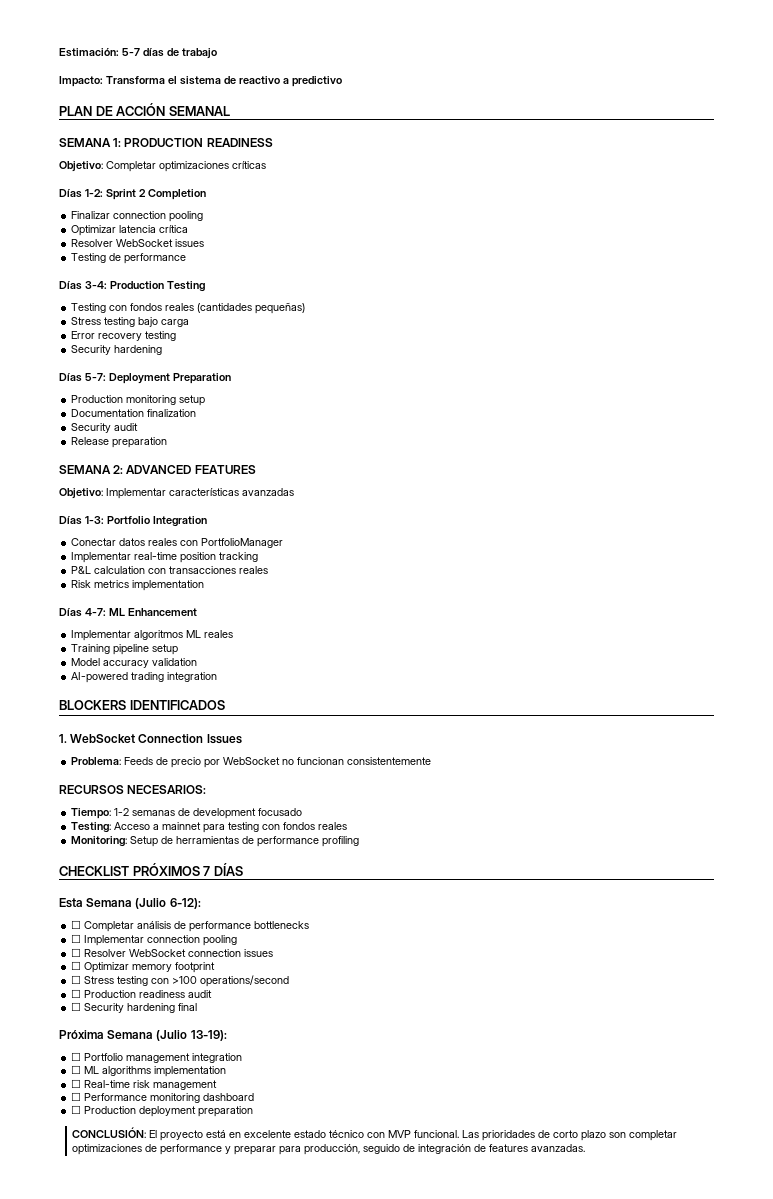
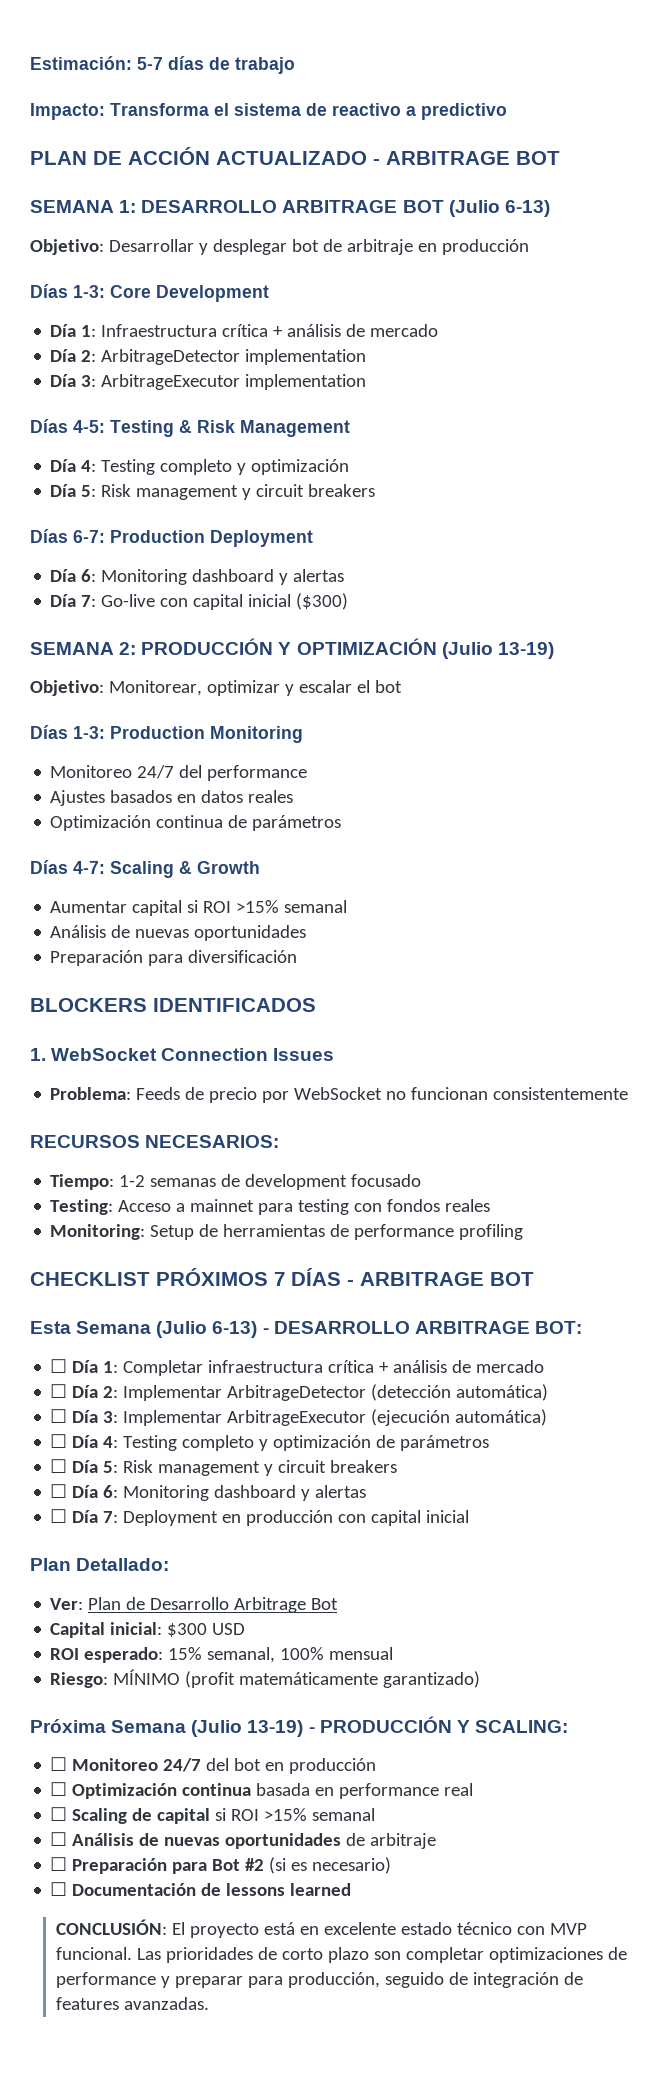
[168,106,230,116] [59,138,273,147] [59,161,266,172] [59,189,206,200] [71,211,204,222] [71,225,189,236] [71,239,205,247] [71,253,187,264] [59,281,205,292] [71,302,306,314] [71,317,190,327] [71,331,177,341] [71,345,163,355] [59,373,231,384] [71,395,206,406] [71,409,197,417] [71,423,139,433] [71,437,168,448] [59,465,256,474] [59,488,294,499] [59,516,207,527] [71,538,284,548] [71,552,259,563] [71,566,269,574] [71,580,205,591] [59,608,197,617] [71,630,234,641] [71,644,179,655] [71,658,198,668] [71,672,218,683] SEMANAL // SEMANA 1: PRODUCTION READINESS // Objetivo: Completar optimizaciones críticas // Días 1-2: Sprint 2 Completion // Finalizar connection pooling // Optimizar latencia crítica // Resolver WebSocket issues // Testing de performance // Días 3-4: Production Testing // Testing con fondos reales (cantidades pequeñas) // Stress testing bajo carga // Error recovery testing // Security hardening // Días 5-7: Deployment Preparation // Production monitoring setup // Documentation finalization // Security audit // Release preparation // SEMANA 2: ADVANCED FEATURES // Objetivo: Implementar características avanzadas // Días 1-3: Portfolio Integration // Conectar datos reales con PortfolioManager // Implementar real-time position tracking // P&L calculation con transacciones reales // Risk metrics implementation // Días 4-7: ML Enhancement // Implementar algoritmos ML reales // Training pipeline setup // Model accuracy validation // AI-powered trading integration -> [216,151,560,165] [30,200,550,217] [30,239,529,255] [30,284,269,302] [50,324,439,337] [50,349,367,365] [50,374,367,390] [30,419,350,437] [50,459,350,475] [50,484,376,500] [30,529,313,547] [50,569,345,585] [50,593,349,610] [30,638,554,659] [30,680,402,696] [30,725,303,743] [50,765,308,781] [50,790,294,806] [50,815,342,831] [30,860,260,878] [50,900,348,916] [50,925,307,941] [50,950,298,966] ACTUALIZADO - ARBITRAGE BOT // SEMANA 1: DESARROLLO ARBITRAGE BOT (Julio 6-13) // Objetivo: Desarrollar y desplegar bot de arbitraje en producción // Días 1-3: Core Development // Día 1: Infraestructura crítica + análisis de mercado // Día 2: ArbitrageDetector implementation // Día 3: ArbitrageExecutor implementation // Días 4-5: Testing & Risk Management // Día 4: Testing completo y optimización // Día 5: Risk management y circuit breakers // Días 6-7: Production Deployment // Día 6: Monitoring dashboard y alertas // Día 7: Go-live con capital inicial ($300) // SEMANA 2: PRODUCCIÓN Y OPTIMIZACIÓN (Julio 13-19) // Objetivo: Monitorear, optimizar y escalar el bot // Días 1-3: Production Monitoring // Monitoreo 24/7 del performance // Ajustes basados en datos reales // Optimización continua de parámetros // Días 4-7: Scaling & Growth // Aumentar capital si ROI >15% semanal // Análisis de nuevas oportunidades // Preparación para diversificación
(243, 869) none -> [347,1272,534,1286] - ARBITRAGE BOT
[169,898,201,909] [71,920,310,932] [71,934,238,946] [71,948,274,957] [71,961,216,973] [71,975,290,987] [71,989,213,998] [71,1002,198,1013] [59,1030,227,1041] [71,1052,243,1063] [71,1065,227,1077] [71,1079,218,1090] [71,1092,255,1103] [71,1105,254,1117] 6-12): // ☐ Completar análisis de performance bottlenecks // ☐ Implementar connection pooling // ☐ Resolver WebSocket connection issues // ☐ Optimizar memory footprint // ☐ Stress testing con >100 operations/second // ☐ Production readiness audit // ☐ Security hardening final // Próxima Semana (Julio 13-19): // ☐ Portfolio management integration // ☐ ML algorithms implementation // ☐ Real-time risk management // ☐ Performance monitoring dashboard // ☐ Production deployment preparation -> [212,1321,582,1338] [50,1359,545,1376] [50,1384,549,1401] [50,1409,548,1426] [50,1434,490,1451] [50,1459,398,1476] [50,1484,367,1501] [50,1509,470,1526] [30,1558,170,1571] [50,1597,339,1613] [50,1622,246,1638] [50,1647,394,1663] [50,1669,481,1688] [30,1716,568,1737] [50,1757,377,1774] [50,1782,474,1799] [50,1807,376,1824] [50,1832,437,1849] [50,1857,392,1874] [50,1882,352,1896] 6-13) - DESARROLLO ARBITRAGE BOT: // ☐ Día 1: Completar infraestructura crítica + análisis de mercado // ☐ Día 2: Implementar ArbitrageDetector (detección automática) // ☐ Día 3: Implementar ArbitrageExecutor (ejecución automática) // ☐ Día 4: Testing completo y optimización de parámetros // ☐ Día 5: Risk management y circuit breakers // ☐ Día 6: Monitoring dashboard y alertas // ☐ Día 7: Deployment en producción con capital inicial // Plan Detallado: // Ver: Plan de Desarrollo Arbitrage Bot // Capital inicial: $300 USD // ROI esperado: 15% semanal, 100% mensual // Riesgo: MÍNIMO (profit matemáticamente garantizado) // Próxima Semana (Julio 13-19) - PRODUCCIÓN Y SCALING: // ☐ Monitoreo 24/7 del bot en producción // ☐ Optimización continua basada en performance real // ☐ Scaling de capital si ROI >15% semanal // ☐ Análisis de nuevas oportunidades de arbitraje // ☐ Preparación para Bot #2 (si es necesario) // ☐ Documentación de lessons learned

